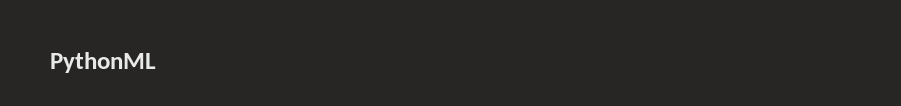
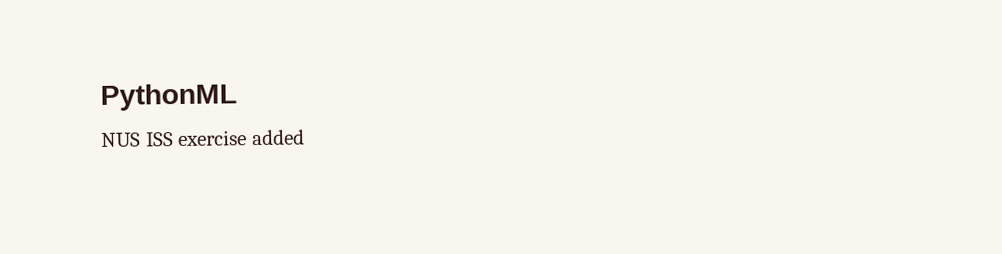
(156, 62) none -> [101,129,305,147] // NUS ISS exercise added

